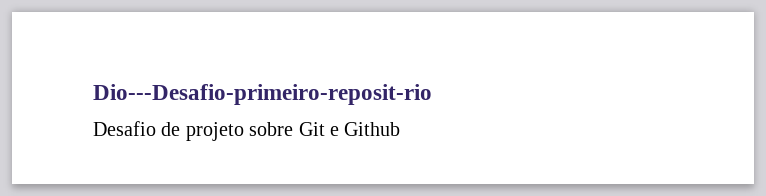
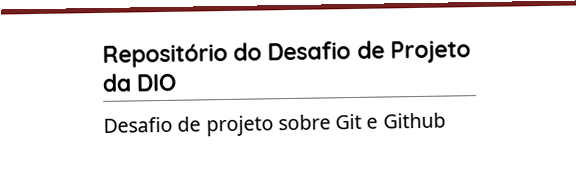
[93,84,432,105] Dio---Desafio-primeiro-reposit-rio -> [102,40,471,68] [102,73,178,92] Repositório do Desafio de Projeto da DIO

